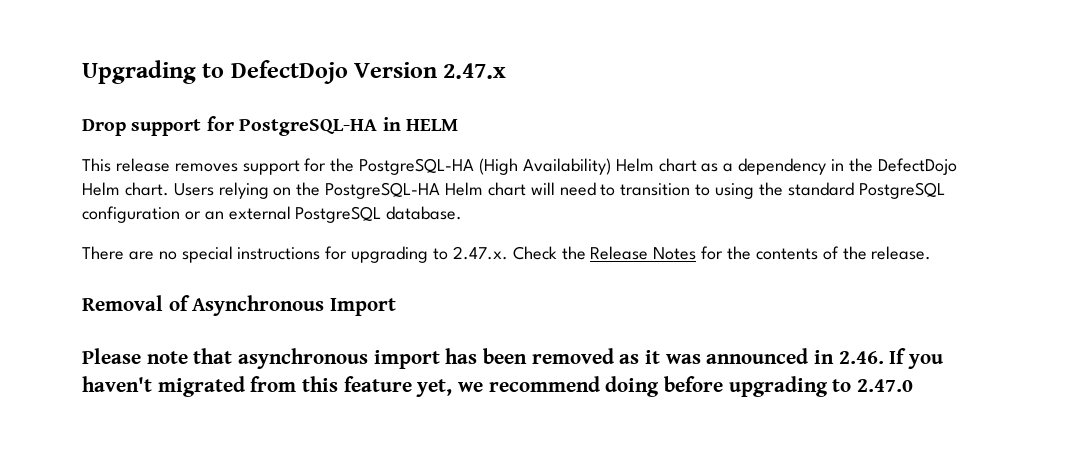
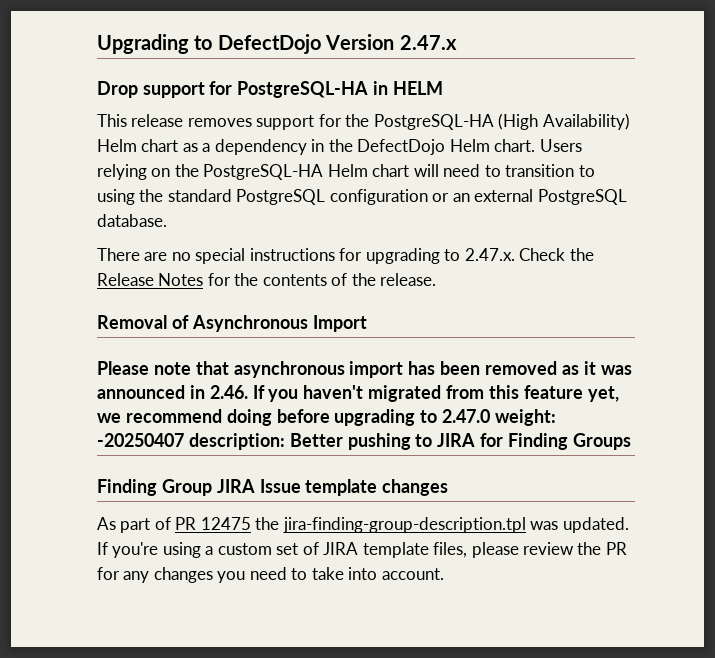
(914, 385) none -> [495,409,557,426] [97,433,631,450] [97,479,449,496] [97,517,629,533] [97,542,627,558] [97,567,444,583] weight: -20250407 description: Better pushing to JIRA for Finding Groups // Finding Group JIRA Issue template changes // As part of PR 12475 the jira-finding-group-description.tpl was updated. If you're using a custom set of JIRA template files, please review the PR for any changes you need to take into account.

